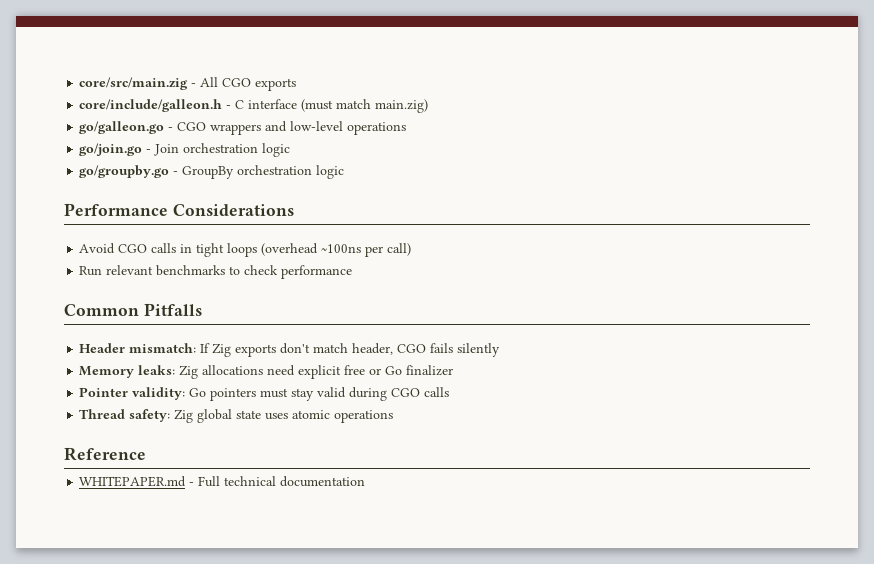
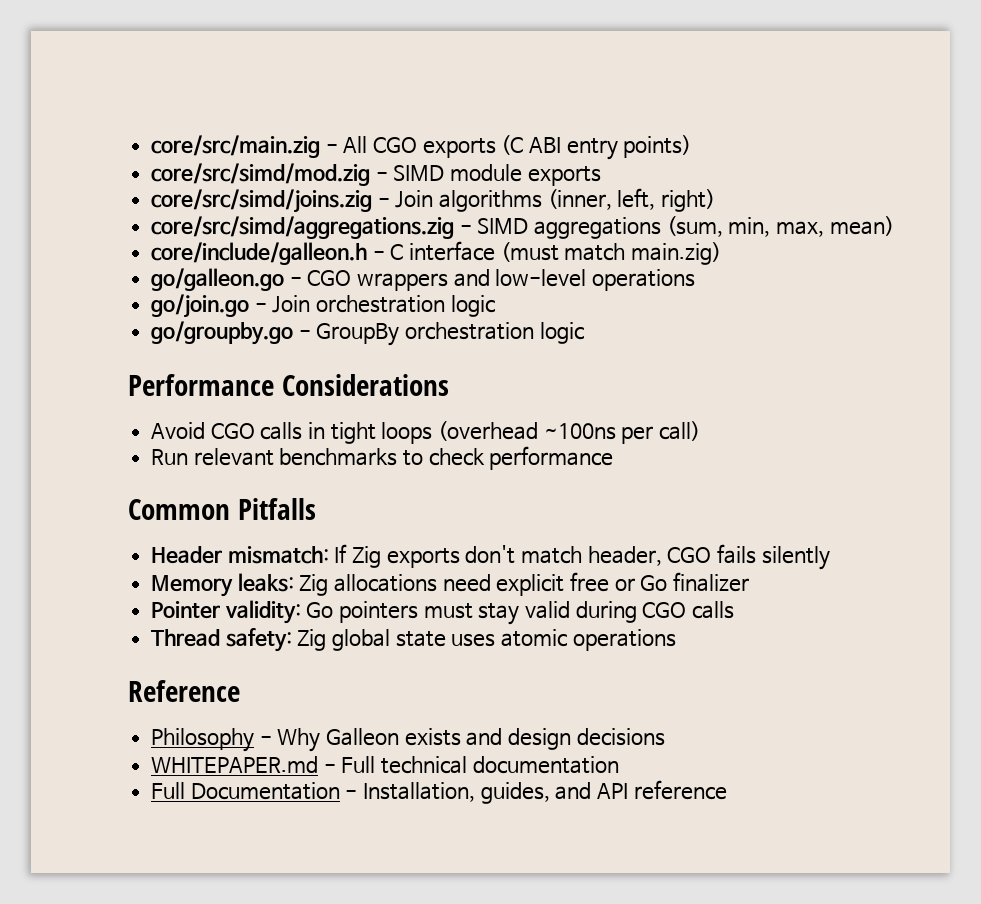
(297, 84) none -> [501,135,692,160] [151,163,601,186] [151,188,716,213] [151,216,894,239] (C ABI entry points) // core/src/simd/mod.zig - SIMD module exports // core/src/simd/joins.zig - Join algorithms (inner, left, right) // core/src/simd/aggregations.zig - SIMD aggregations (sum, min, max, mean)
(146, 454) none -> [151,728,665,752] // Philosophy - Why Galleon exists and design decisions
(366, 481) none -> [151,780,727,804] // Full Documentation - Installation, guides, and API reference

